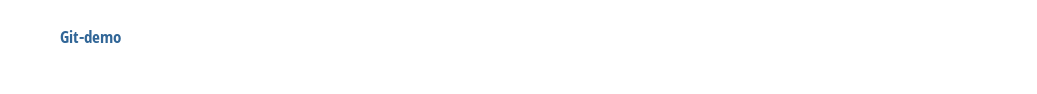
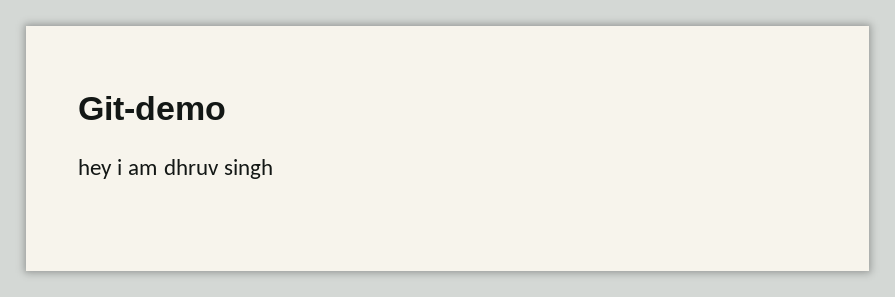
(121, 36) none -> [78,159,273,179] // hey i am dhruv singh

